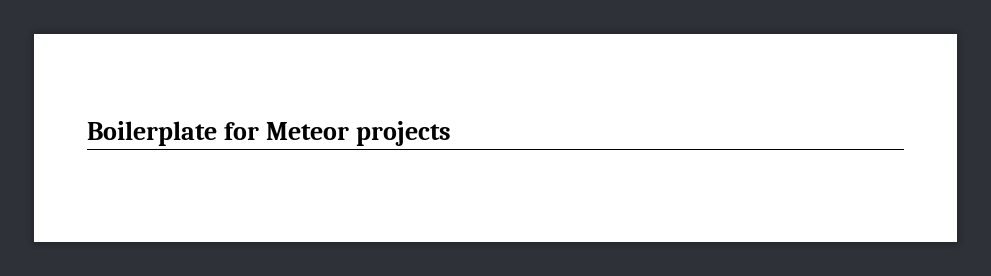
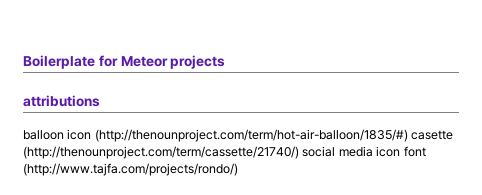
(451, 133) none -> [23,95,100,107] [23,129,454,142] [23,146,426,159] [23,163,238,176] // attributions // balloon icon (http://thenounproject.com/term/hot-air-balloon/1835/#) casette (http://thenounproject.com/term/cassette/21740/) social media icon font (http://www.tajfa.com/projects/rondo/)

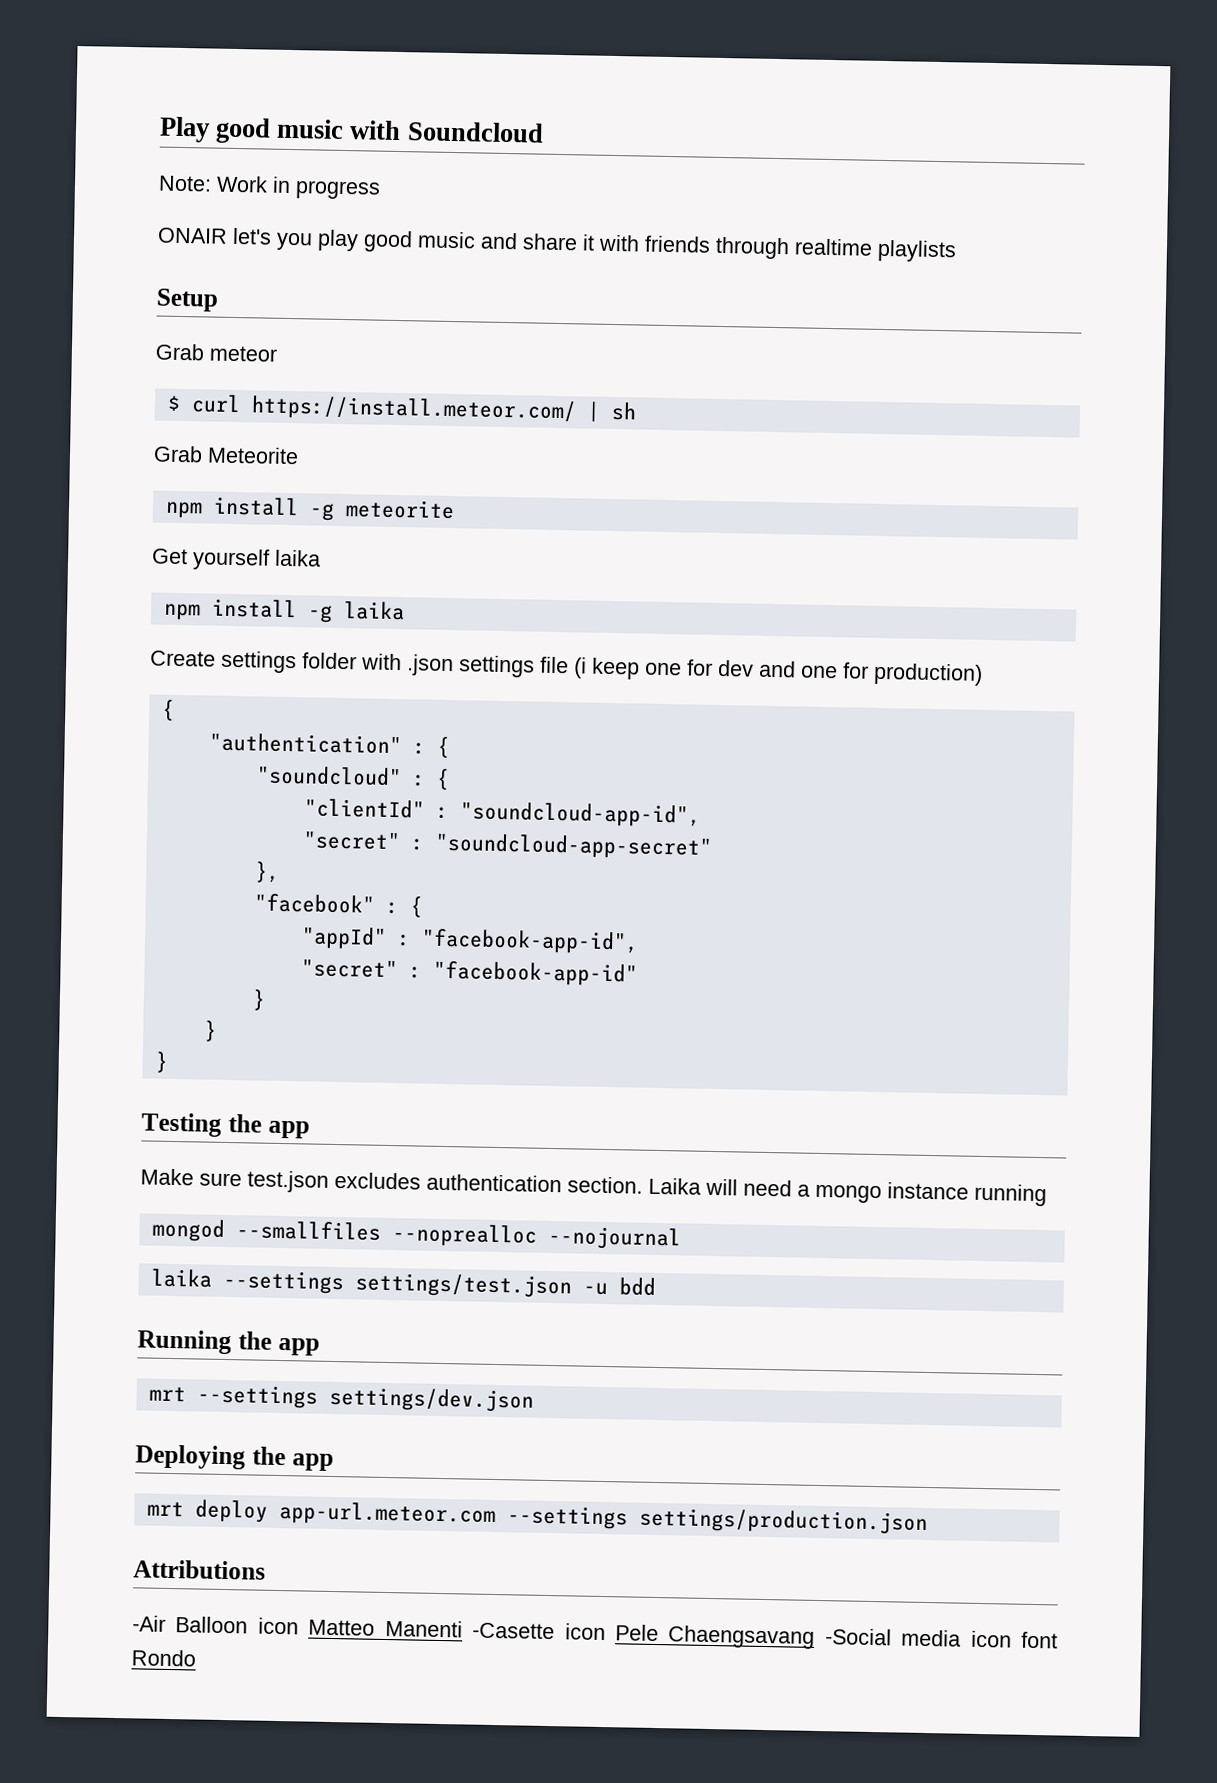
[23,55,226,69] [23,95,100,107] [23,129,454,142] [23,146,336,159] Boilerplate for Meteor projects // attributions // balloon icon (http://thenounproject.com/term/hot-air-balloon/1835/#) casette (http://thenounproject.com/term/cassette/21740/) social -> [159,116,544,144] [158,175,381,200] [157,227,957,263] [156,288,219,312] [155,343,278,362] [166,394,637,424] [153,445,299,465] [164,496,455,521] [151,548,321,571] [162,598,405,623] [150,650,983,686] [161,698,175,721] [208,732,450,759] [255,765,450,791] [303,798,701,828] [302,831,713,860] [254,860,280,883] [253,893,423,918] [300,926,639,955] [300,959,638,987] [251,988,266,1011] [203,1019,217,1042] [154,1050,168,1073] [141,1112,310,1139] [140,1168,1047,1207] [151,1218,681,1251] [150,1268,656,1299] [137,1329,320,1356] [148,1384,534,1413] [135,1444,334,1472] [146,1499,928,1536] [133,1559,266,1580] [132,1615,892,1649] Play good music with Soundcloud // Note: Work in progress // ONAIR let's you play good music and share it with friends through realtime playlists // Setup // Grab meteor // $ curl https://install.meteor.com/ | sh // Grab Meteorite // npm install -g meteorite // Get yourself laika // npm install -g laika // Create settings folder with .json settings file (i keep one for dev and one for production) // { // "authentication" : { // "soundcloud" : { // "clientId" : "soundcloud-app-id", // "secret" : "soundcloud-app-secret" // }, // "facebook" : { // "appId" : "facebook-app-id", // "secret" : "facebook-app-id" // } // } // } // Testing the app // Make sure test.json excludes authentication section. Laika will need a mongo instance running // mongod --smallfiles --noprealloc --nojournal // laika --settings settings/test.json -u bdd // Running the app // mrt --settings settings/dev.json // Deploying the app // mrt deploy app-url.meteor.com --settings settings/production.json // Attributions // -Air Balloon icon Matteo Manenti -Casette icon Pele Chaengsavang -Social
[23,163,238,176] (http://www.tajfa.com/projects/rondo/) -> [131,1649,196,1667] Rondo

